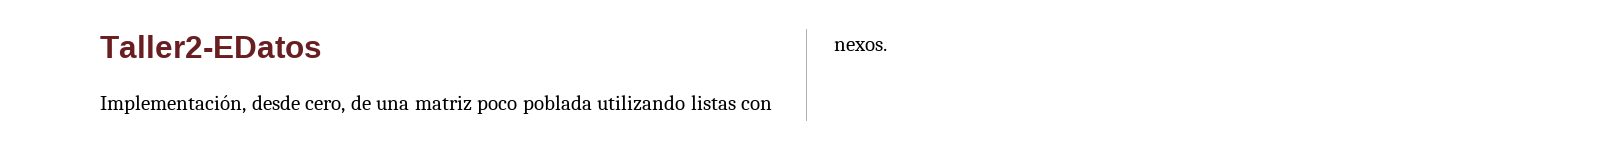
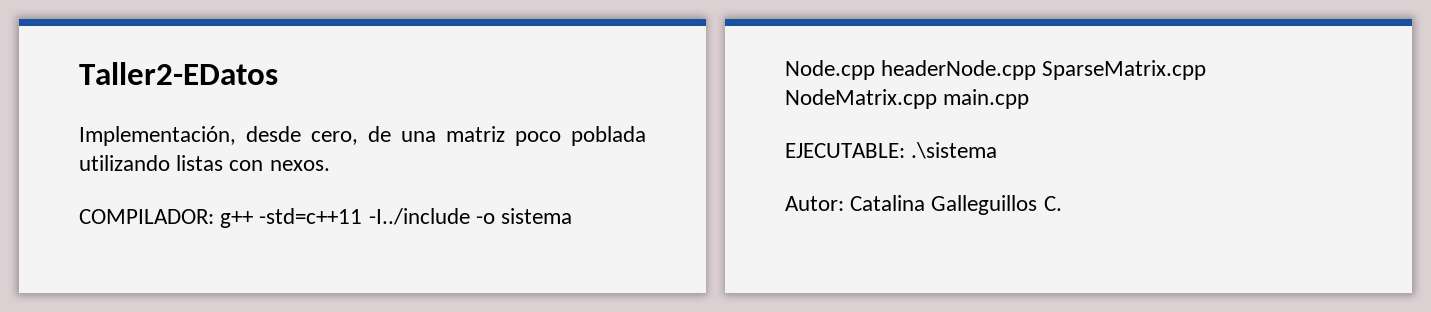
(887, 46) none -> [79,208,573,228] [785,60,1207,80] [785,89,1030,109] [785,142,998,159] [785,195,1062,215] // COMPILADOR: g++ -std=c++11 -I../include -o sistema Node.cpp headerNode.cpp SparseMatrix.cpp NodeMatrix.cpp main.cpp // EJECUTABLE: .\sistema // Autor: Catalina Galleguillos C.

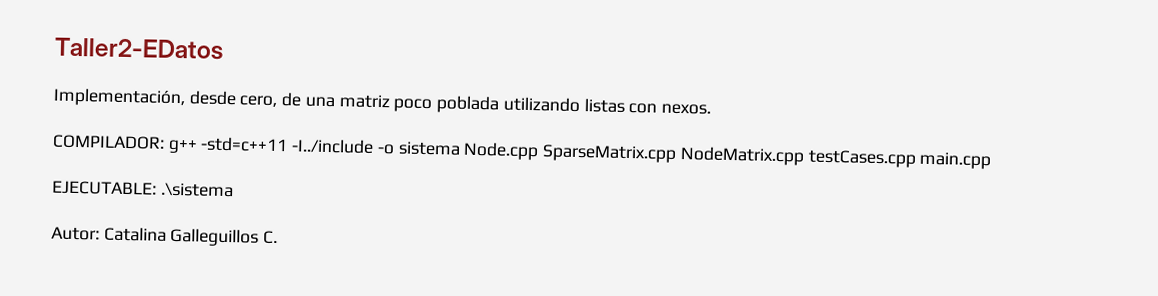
[881,60,1037,80] headerNode.cpp -> (540, 151) none
(937, 99) none -> [807,149,916,168] testCases.cpp

